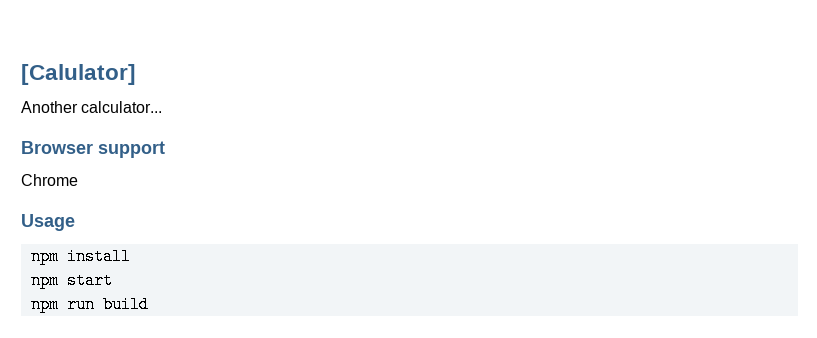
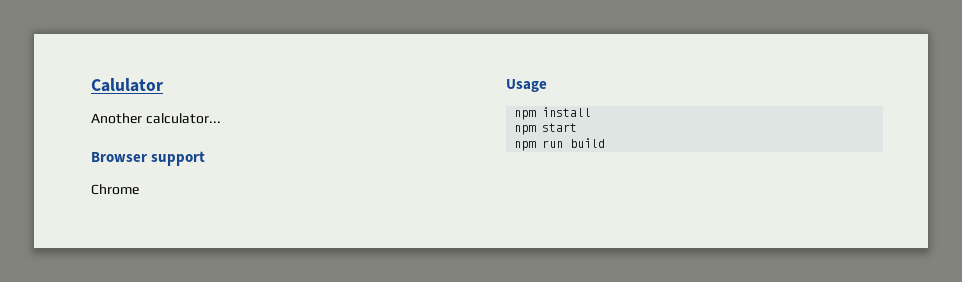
[21,64,136,85] [Calulator] -> [91,78,163,92] Calulator

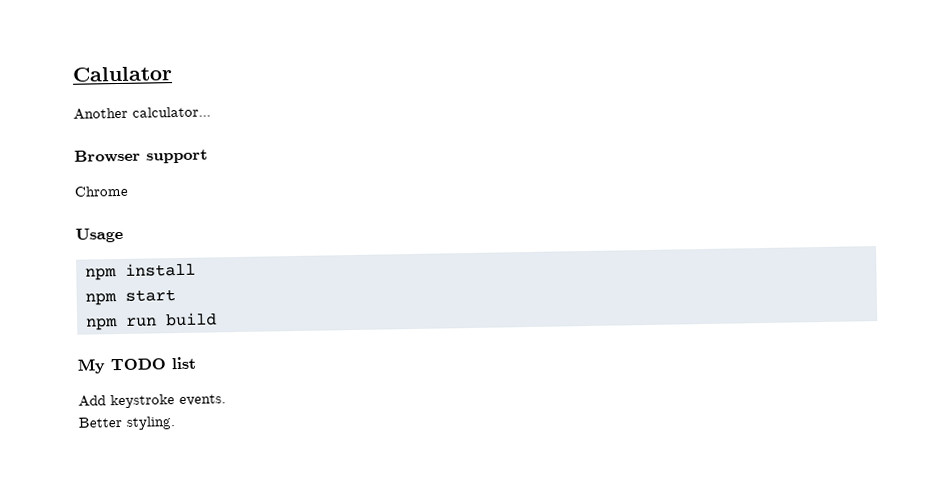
(606, 143) none -> [77,356,196,374] [78,394,226,409] [78,416,175,430] // My TODO list // Add keystroke events. // Better styling.

